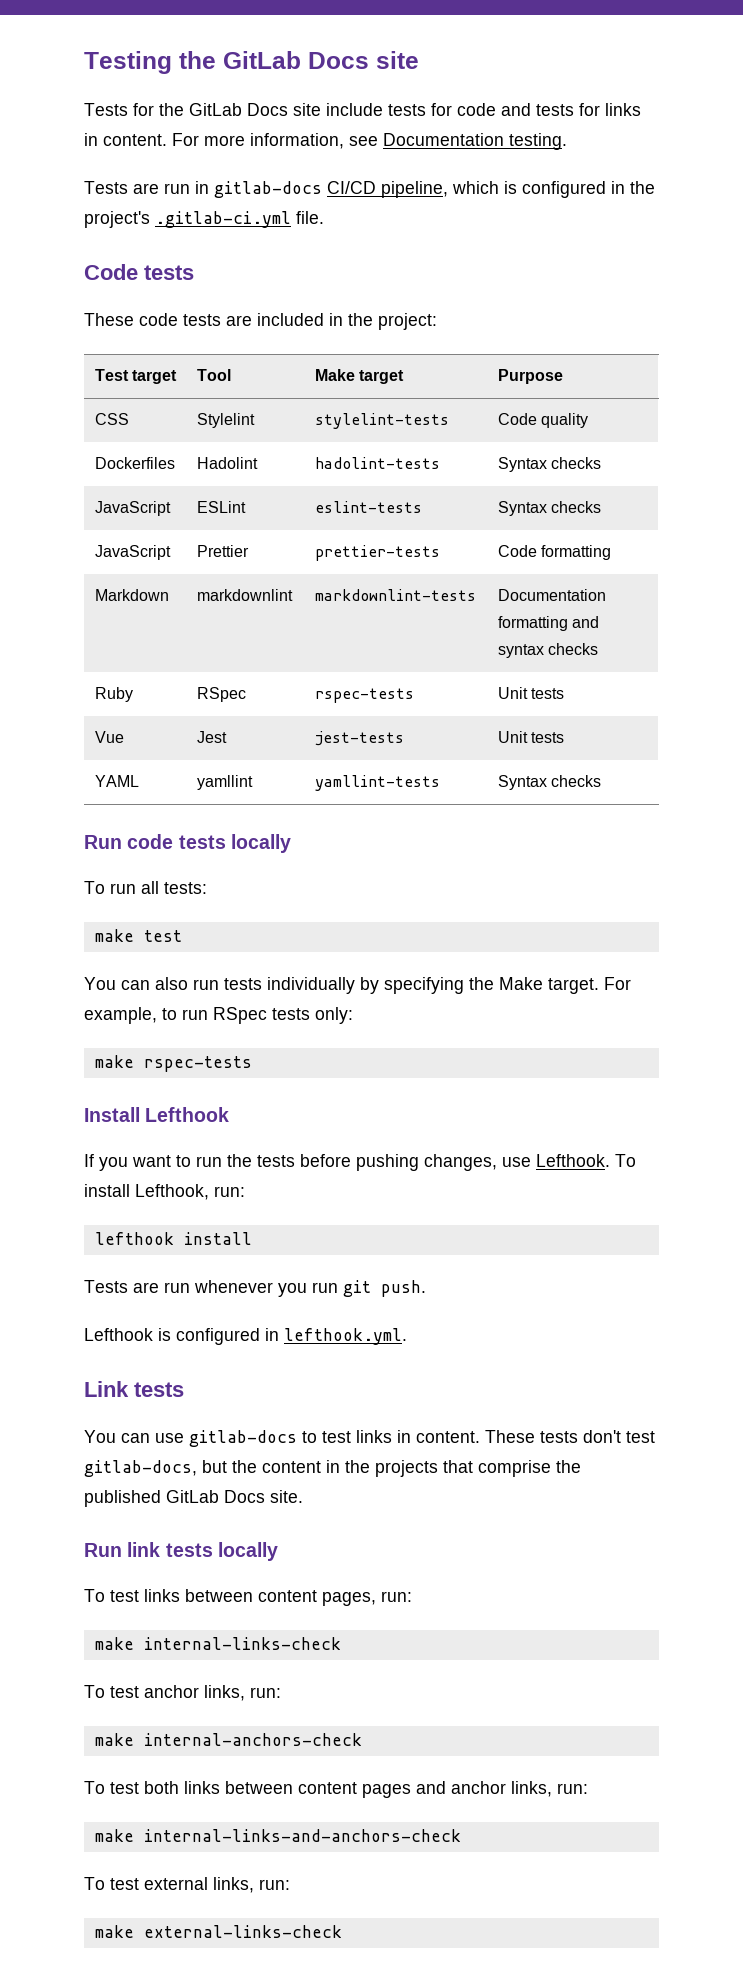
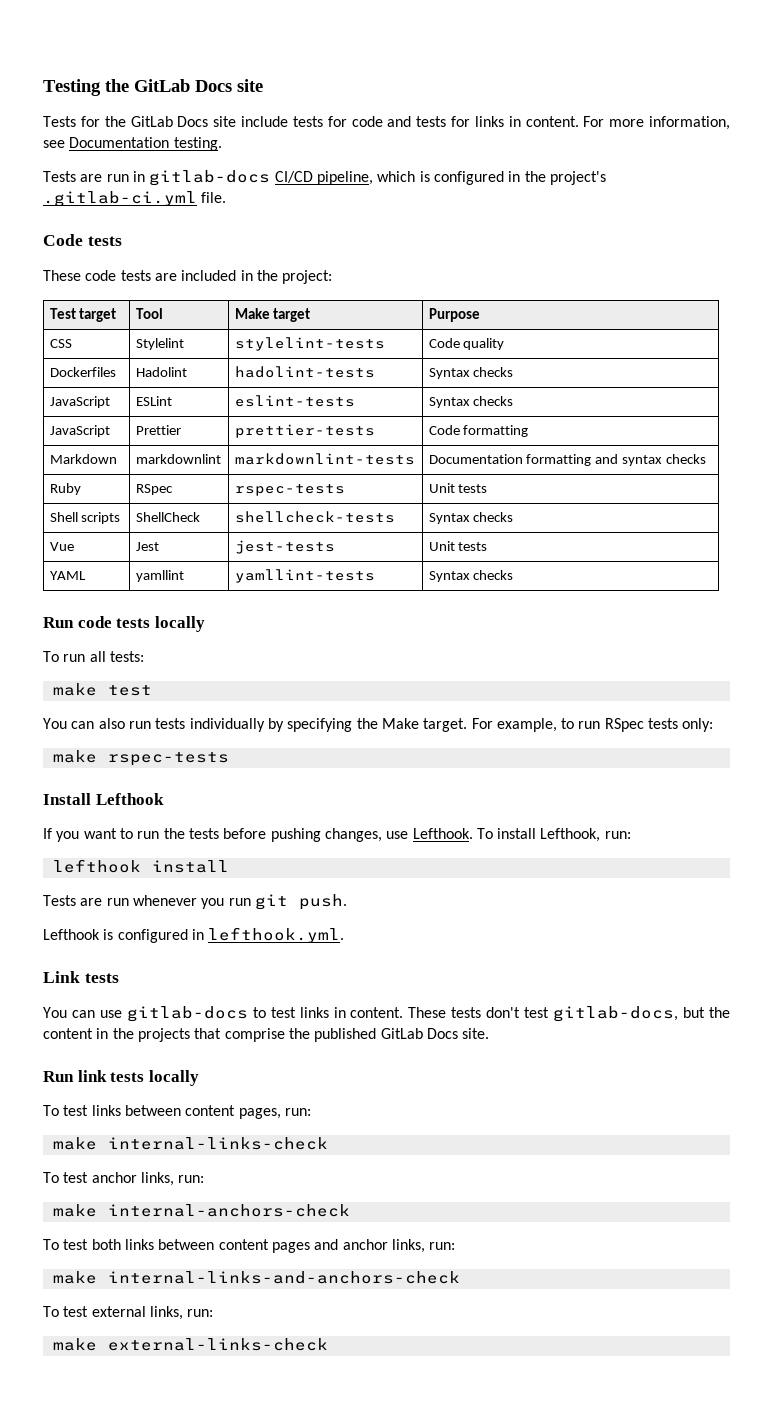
(565, 693) none -> [49,512,121,524] [135,512,200,522] [234,511,395,523] [428,512,514,524] // Shell scripts | ShellCheck | shellcheck-tests | Syntax checks

